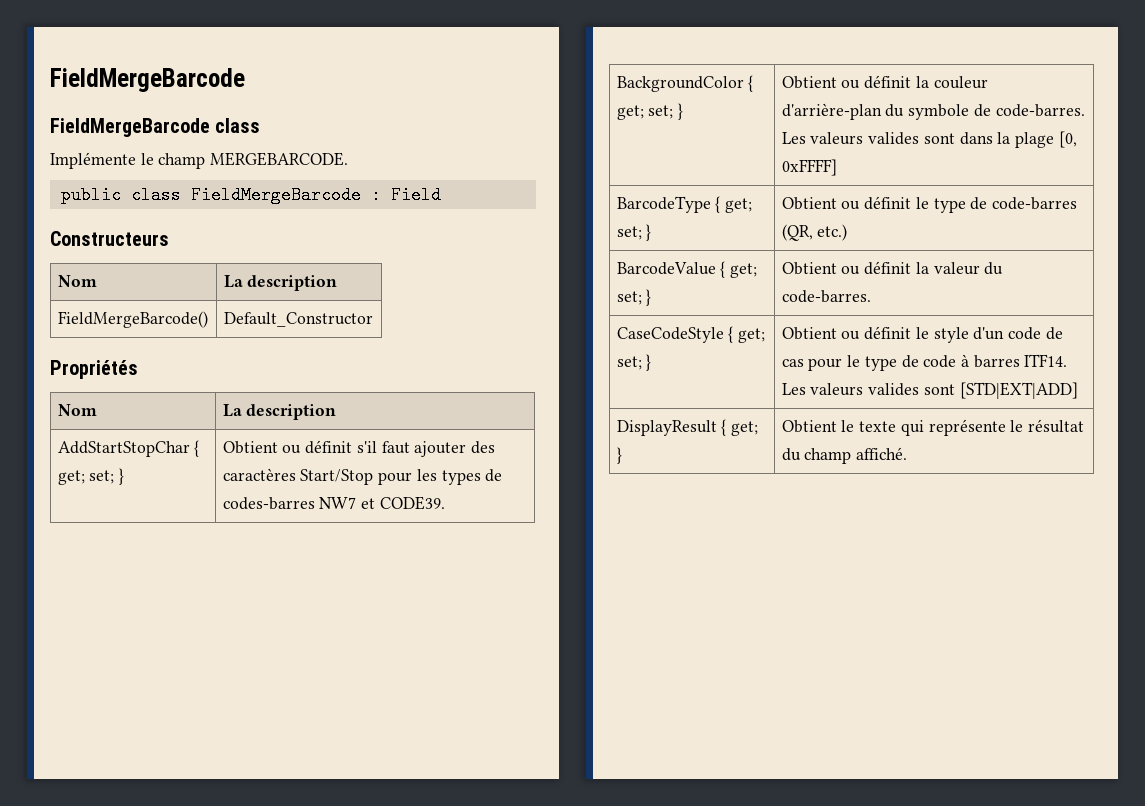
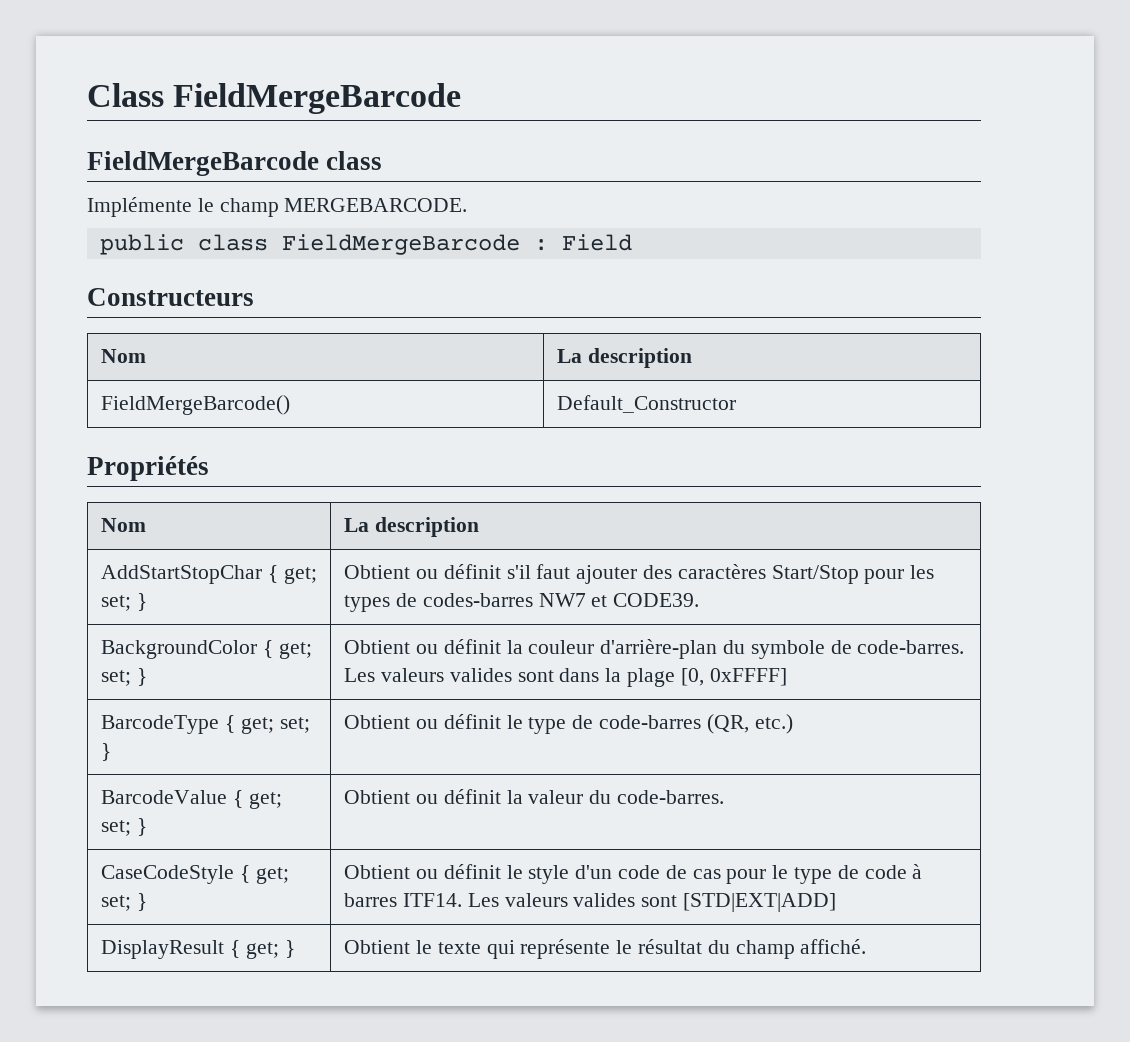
(50, 80) none -> [87,83,164,107] Class

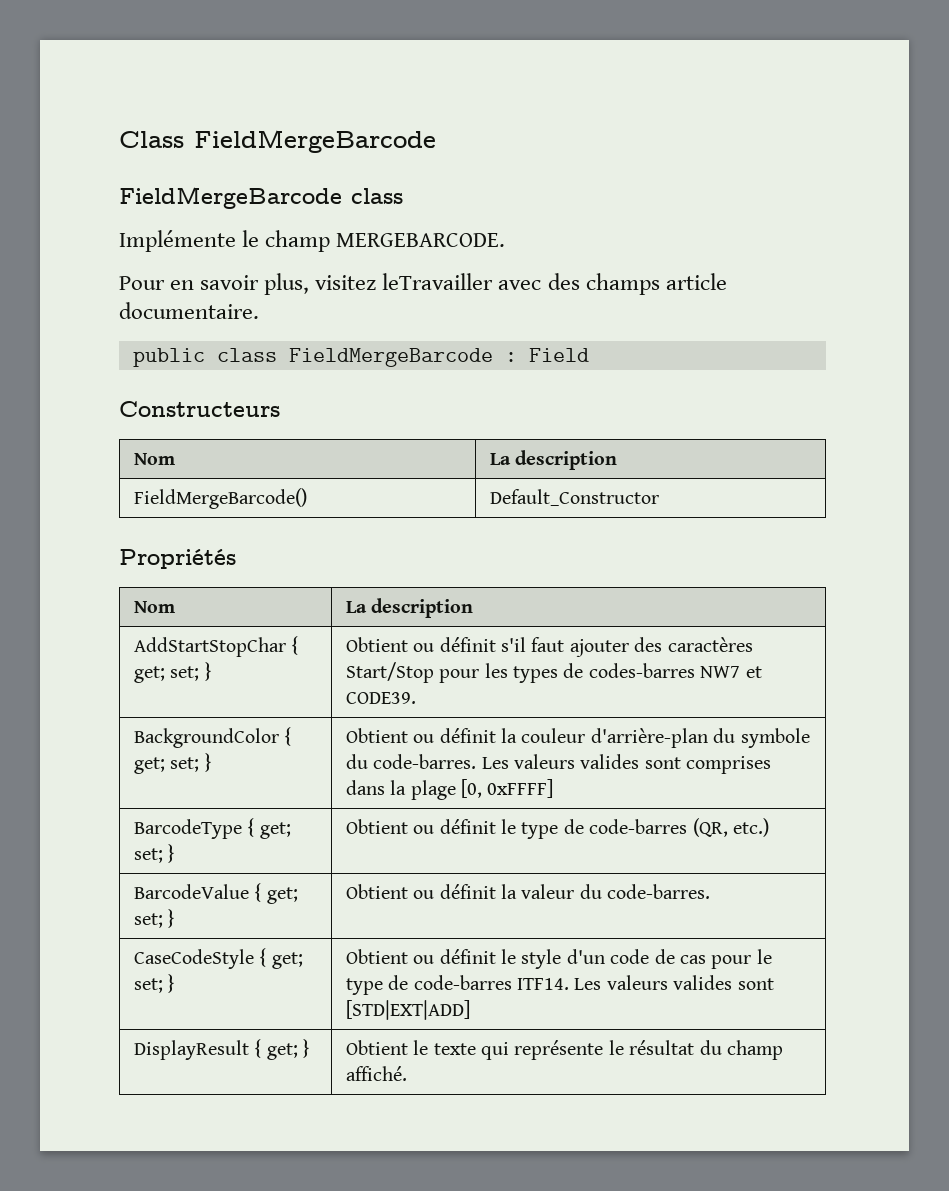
(468, 205) none -> [119,273,727,295] [119,302,259,319] // Pour en savoir plus, visitez leTravailler avec des champs article documentaire.
[830,640,852,654] de -> [345,754,368,769] du
(554, 676) none -> [686,756,772,774] comprises
[864,864,923,879] [344,893,398,907] code à barres -> [413,975,512,990] code-barres

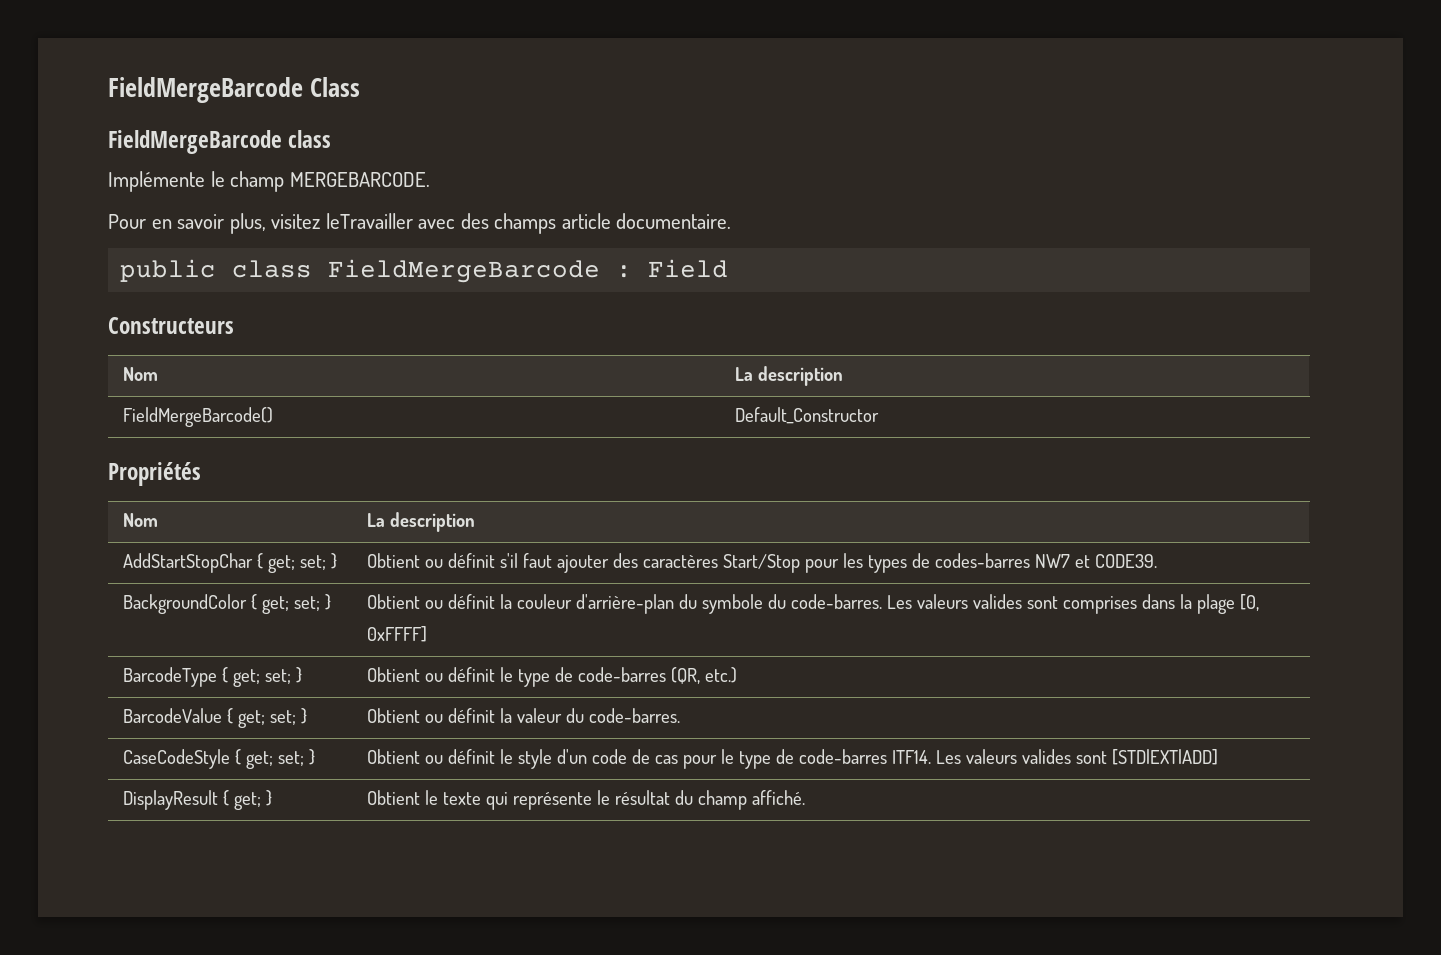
(119, 139) none -> [108,77,303,103] FieldMergeBarcode
[194,130,436,153] FieldMergeBarcode -> (360, 87) none

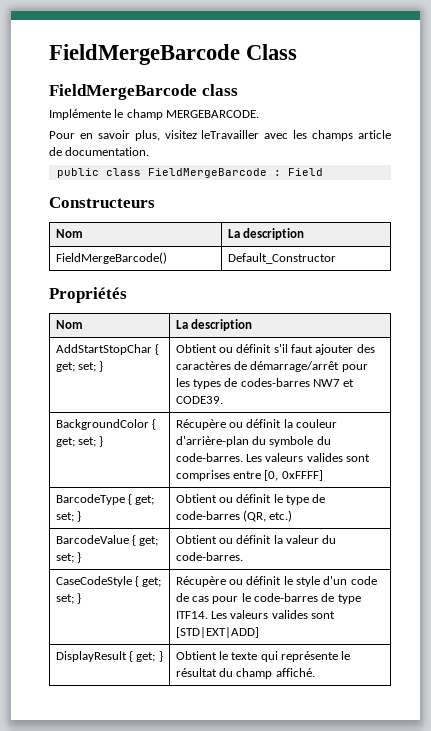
[460,213,489,229] des -> [293,130,308,139] les
[616,213,732,229] documentaire. -> [49,147,150,156] de documentation.
[722,554,800,573] Start/Stop -> [233,361,340,372] de démarrage/arrêt
[367,594,421,609] Obtient -> [175,419,226,430] Récupère
[1141,594,1235,614] dans la plage -> [232,471,261,479] entre
[367,749,421,764] Obtient -> [175,576,226,587] Récupère
[738,749,887,769] type de code-barres -> [253,593,361,604] code-barres de type

